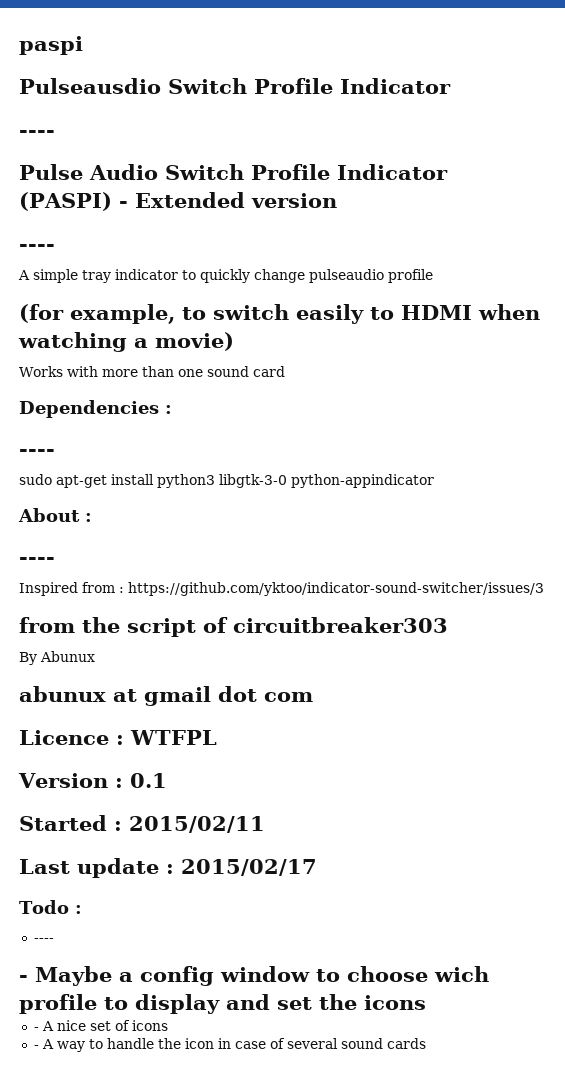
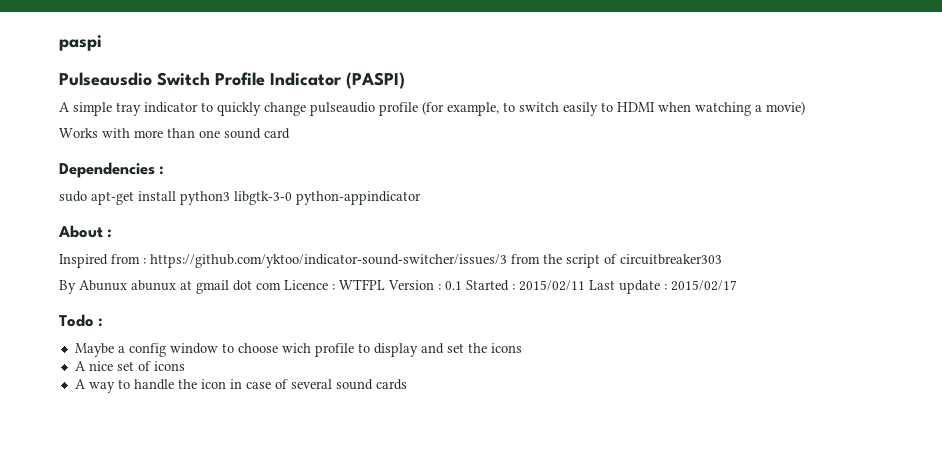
[19,130,55,137] [19,164,448,180] [19,192,337,211] [19,244,55,251] // ---- // Pulse Audio Switch Profile Indicator (PASPI) - Extended version // ---- -> [346,72,405,89] (PASPI)
(433, 276) // -> (418, 109) none
[19,449,55,456] // ---- -> (165, 170) none
[19,557,55,564] // ---- -> (113, 233) none
(544, 589) // -> (507, 261) none
(95, 656) // -> (127, 285) none
(313, 697) // -> (281, 286) none
(217, 737) // -> (385, 284) none
(167, 780) // -> (462, 285) none
(265, 824) // -> (585, 285) none
[33,938,54,942] [19,975,28,982] ---- // - -> (104, 322) none
[33,1027,39,1031] - -> (522, 348) none
[33,1045,39,1049] - -> (185, 366) none

